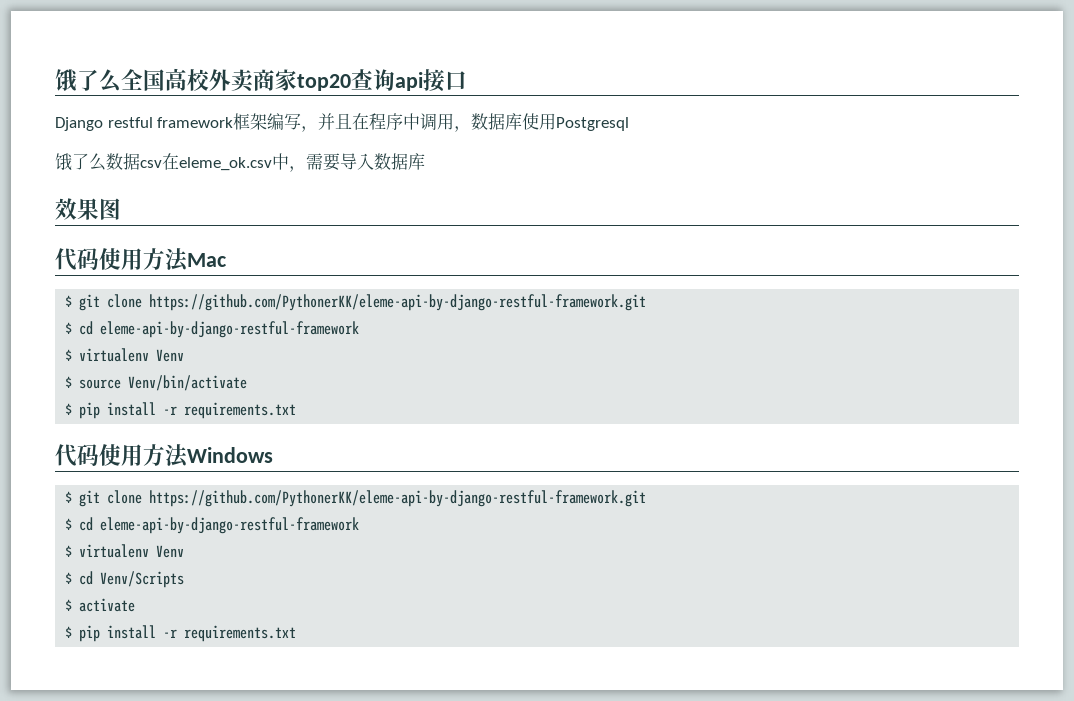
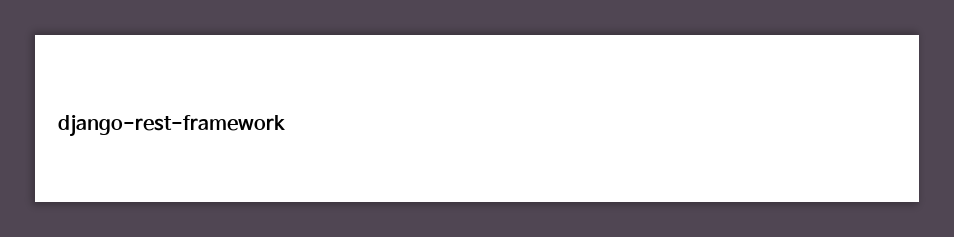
[55,68,467,93] [55,113,630,132] [55,153,425,172] [55,198,121,220] [55,248,226,272] [65,294,647,311] [65,321,360,338] [65,348,185,362] [65,375,248,391] [65,402,297,419] [55,444,273,468] [65,490,647,507] [65,517,360,534] [65,544,185,558] [65,571,185,588] [65,598,136,612] [65,625,297,642] 饿了么全国高校外卖商家top20查询api接口 // Django restful framework框架编写，并且在程序中调用，数据库使用Postgresql // 饿了么数据csv在eleme_ok.csv中，需要导入数据库 // 效果图 // 代码使用方法Mac // $ git clone https://github.com/PythonerKK/eleme-api-by-django-restful-framework.git // $ cd eleme-api-by-django-restful-framework // $ virtualenv Venv // $ source Venv/bin/activate // $ pip install -r requirements.txt // 代码使用方法Windows // $ git clone https://github.com/PythonerKK/eleme-api-by-django-restful-framework.git // $ cd eleme-api-by-django-restful-framework // $ virtualenv Venv // $ cd Venv/Scripts // $ activate // $ pip install -r requirements.txt -> [58,114,285,137] django-rest-framework

